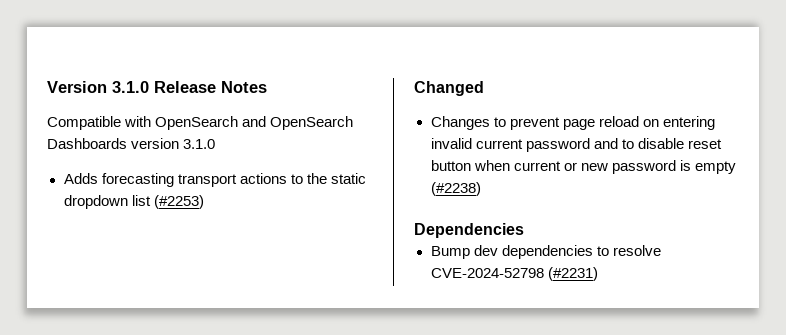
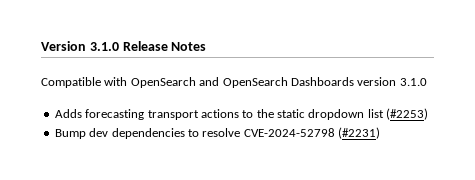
[414,81,484,96] [430,116,715,130] [430,138,722,152] [430,160,736,174] [430,182,481,196] [414,223,524,238] // Changed // Changes to prevent page reload on entering invalid current password and to disable reset button when current or new password is empty (#2238) // Dependencies -> (429, 114) none

